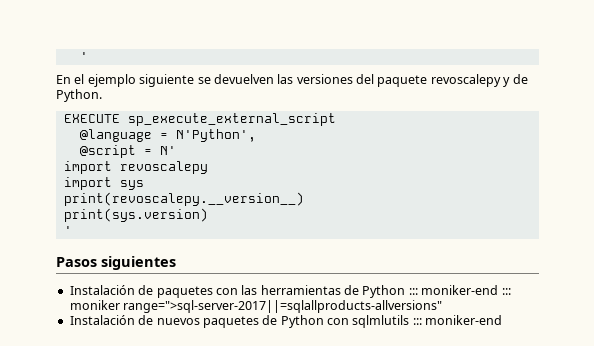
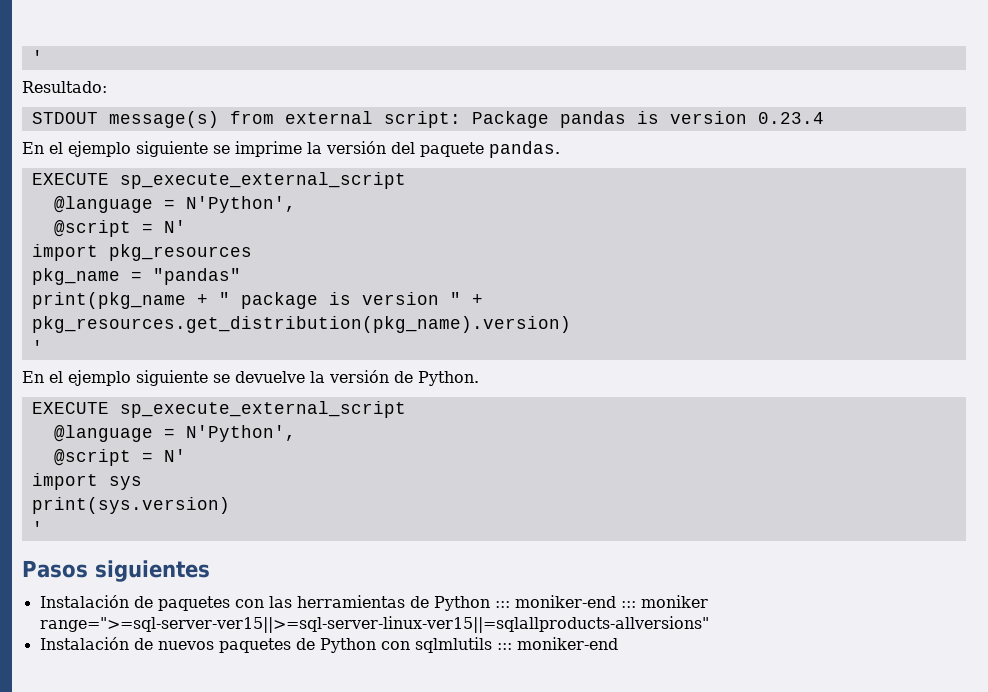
[79,52,88,61] [56,74,511,87] ' // En el ejemplo siguiente se devuelven las versiones del paquete revoscalepy y -> [31,50,43,63] [22,81,107,93] [31,111,824,128] [22,141,560,158] [31,172,406,189] [53,196,296,213] [53,220,186,237] [31,244,252,261] [31,268,241,285] [31,292,483,309] [31,316,571,333] [31,340,43,353] [22,370,389,386] ' // Resultado: // STDOUT message(s) from external script: Package pandas is version 0.23.4 // En el ejemplo siguiente se imprime la versión del paquete pandas. // EXECUTE sp_execute_external_script // @language = N'Python', // @script = N' // import pkg_resources // pkg_name = "pandas" // print(pkg_name + " package is version " + pkg_resources.get_distribution(pkg_name).version) // ' // En el ejemplo siguiente se devuelve la versión
[63,161,208,174] // import revoscalepy -> (186, 455) none
[63,192,304,206] // print(revoscalepy.__version__) -> (142, 483) none
[123,300,443,313] range=">sql-server-2017||=sqlallproducts-allversions" -> [39,616,709,633] range=">=sql-server-ver15||>=sql-server-linux-ver15||=sqlallproducts-allversions"

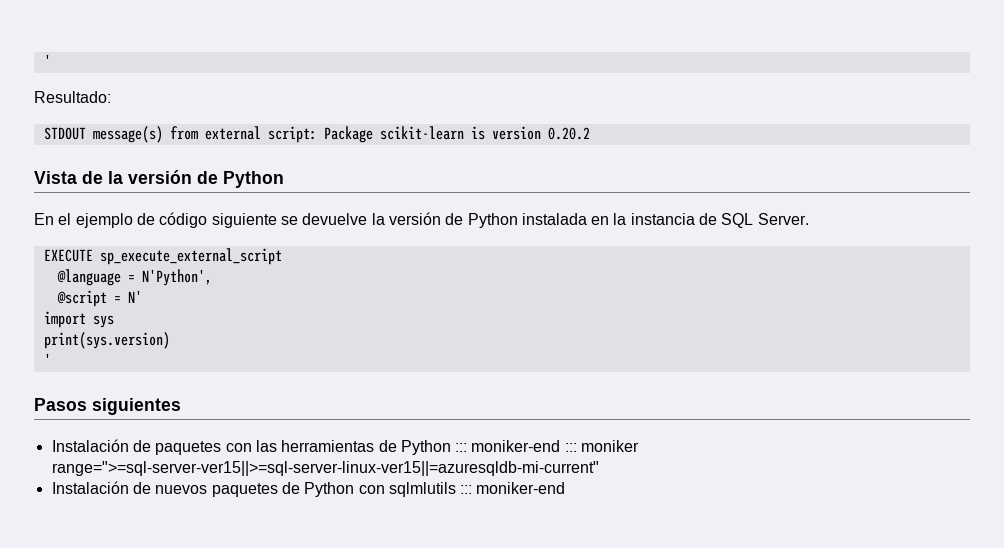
[559,111,824,128] [22,141,560,158] [31,172,406,189] [53,196,296,213] [53,220,186,237] [31,244,252,261] [31,268,241,285] [31,292,483,309] [31,316,571,333] [31,340,43,353] [22,370,131,386] pandas is version 0.23.4 // En el ejemplo siguiente se imprime la versión del paquete pandas. // EXECUTE sp_execute_external_script // @language = N'Python', // @script = N' // import pkg_resources // pkg_name = "pandas" // print(pkg_name + " package is version " + pkg_resources.get_distribution(pkg_name).version) // ' // En el ejemplo -> [379,126,590,140] [34,170,284,188] [34,212,208,228] scikit-learn is version 0.20.2 // Vista de la versión de Python // En el ejemplo de código
[418,371,479,386] Python. -> [467,213,809,228] Python instalada en la instancia de SQL Server.
[39,616,709,633] range=">=sql-server-ver15||>=sql-server-linux-ver15||=sqlallproducts-allversions" -> [51,461,599,476] range=">=sql-server-ver15||>=sql-server-linux-ver15||=azuresqldb-mi-current"

